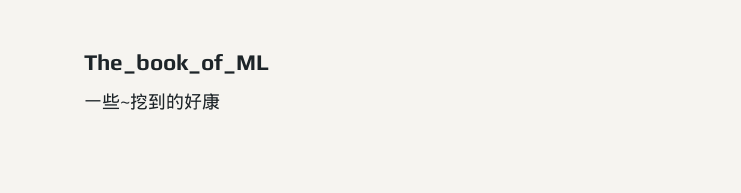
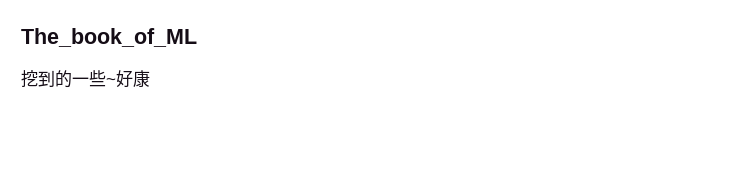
(269, 64) none -> [21,70,72,88] 挖到的
[130,93,184,110] 挖到的 -> (116, 81) none

